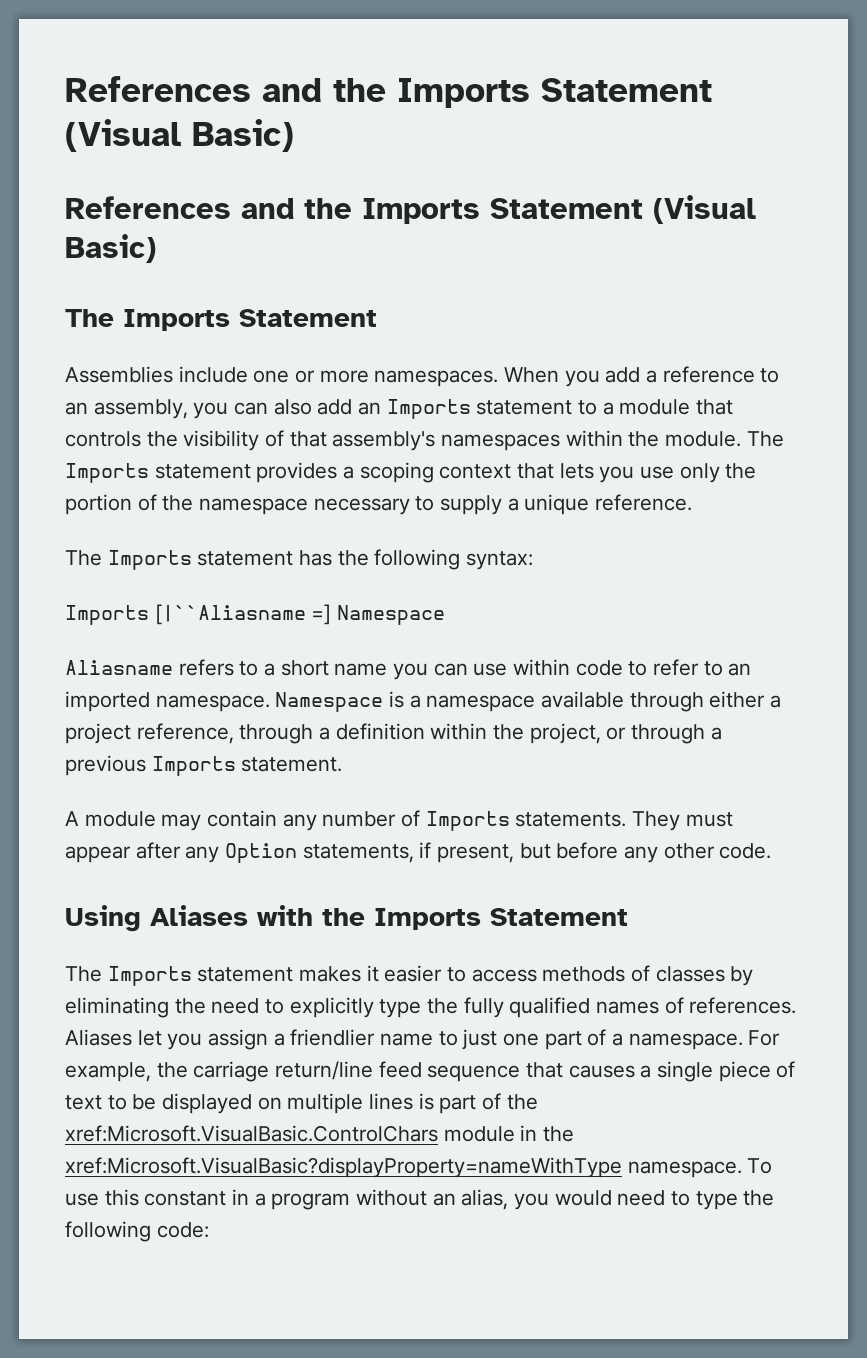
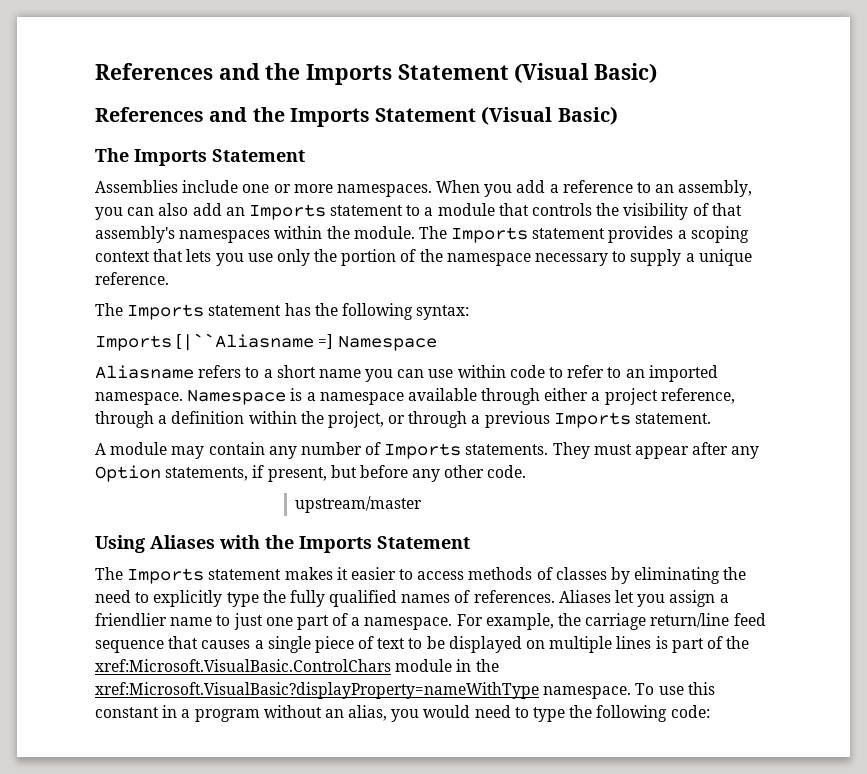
(772, 851) none -> [295,496,423,513] // upstream/master

